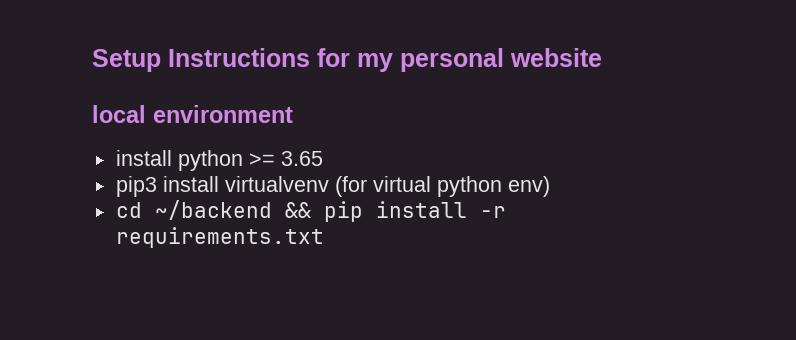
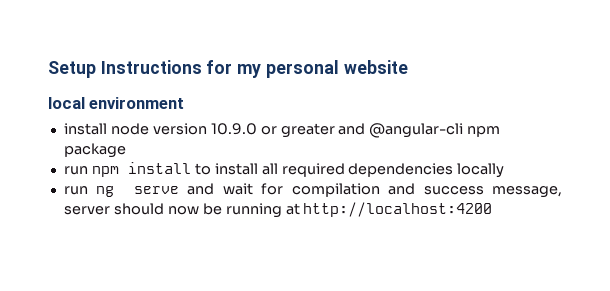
[177,150,323,171] [115,176,550,197] [115,200,506,222] [115,227,324,248] python >= 3.65 // pip3 install virtualvenv (for virtual python env) // cd ~/backend && pip install -r requirements.txt -> [110,123,501,138] [63,143,126,158] [63,162,505,178] [63,183,562,198] [63,202,493,218] node version 10.9.0 or greater and @angular-cli npm package // run npm install to install all required dependencies locally // run ng serve and wait for compilation and success message, server should now be running at http://localhost:4200

